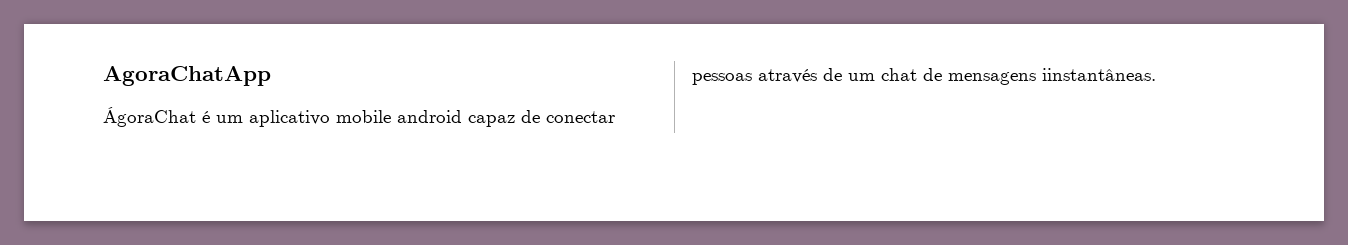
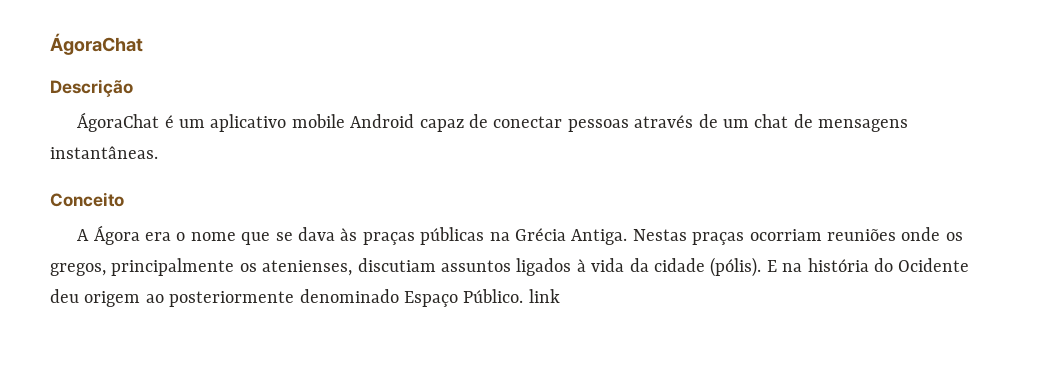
[103,66,271,86] AgoraChatApp -> [50,33,143,55] [50,79,133,97] ÁgoraChat // Descrição
[397,110,462,123] android -> [350,114,415,128] Android
[1042,68,1156,81] iinstantâneas. -> [50,146,158,159] [50,192,124,207] [77,225,963,245] [50,257,970,277] [50,289,560,307] instantâneas. // Conceito // A Ágora era o nome que se dava às praças públicas na Grécia Antiga. Nestas praças ocorriam reuniões onde os gregos, principalmente os atenienses, discutiam assuntos ligados à vida da cidade (pólis). E na história do Ocidente deu origem ao posteriormente denominado Espaço Público. link

